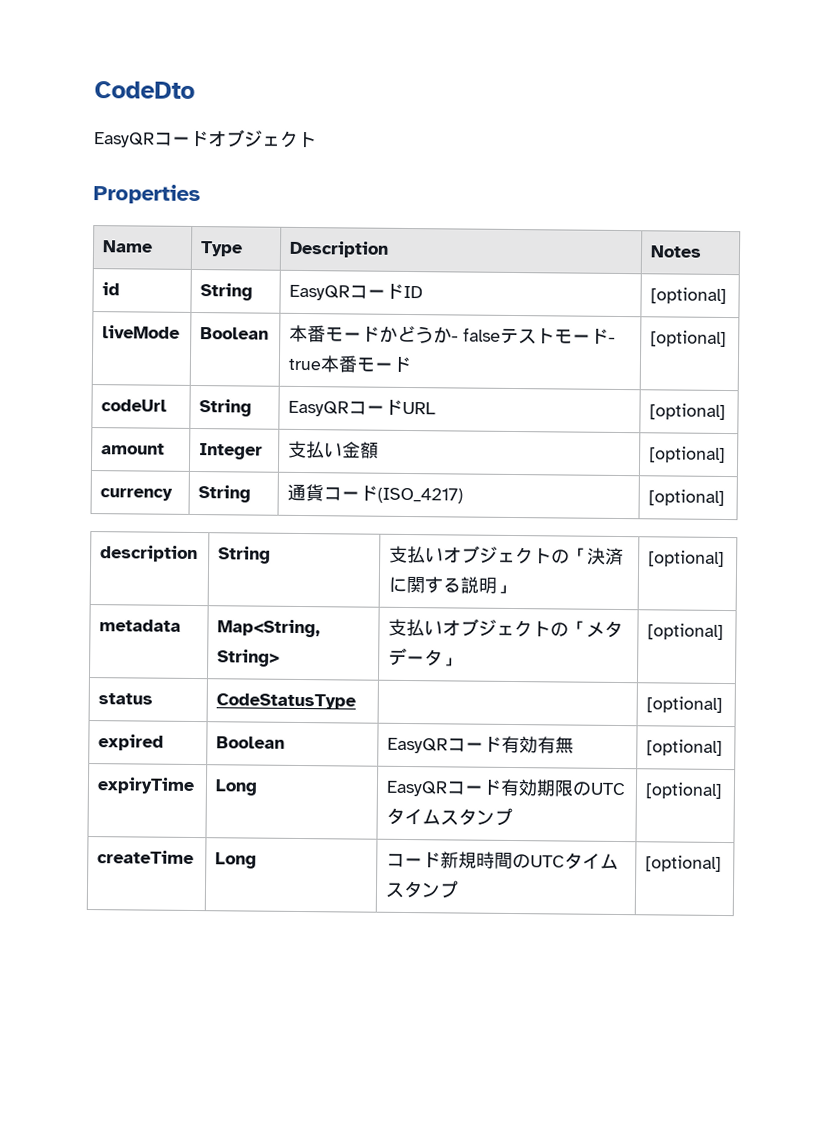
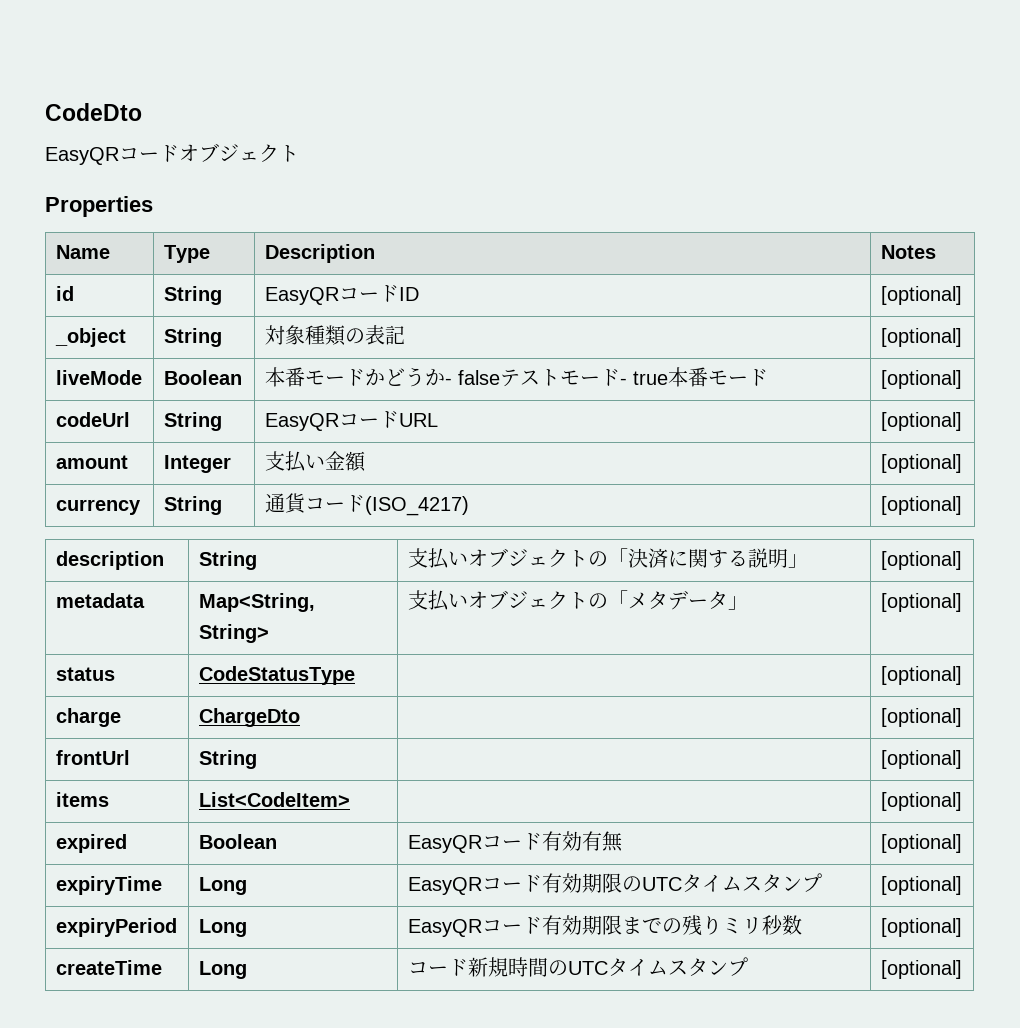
(728, 296) none -> [54,328,126,347] [163,328,222,347] [264,325,405,346] [880,328,962,347] // _object | String | 対象種類の表記 | [optional]
(724, 704) none -> [55,708,121,727] [198,708,300,727] [880,708,962,727] [55,750,130,765] [198,750,257,769] [880,750,962,769] [55,792,109,807] [198,792,350,807] [880,792,962,811] // charge | ChargeDto | | [optional] // frontUrl | String | | [optional] // items | List<CodeItem> | | [optional]
(724, 790) none -> [55,918,177,937] [198,919,247,937] [407,915,802,937] [880,918,962,937] // expiryPeriod | Long | EasyQRコード有効期限までの残りミリ秒数 | [optional]

